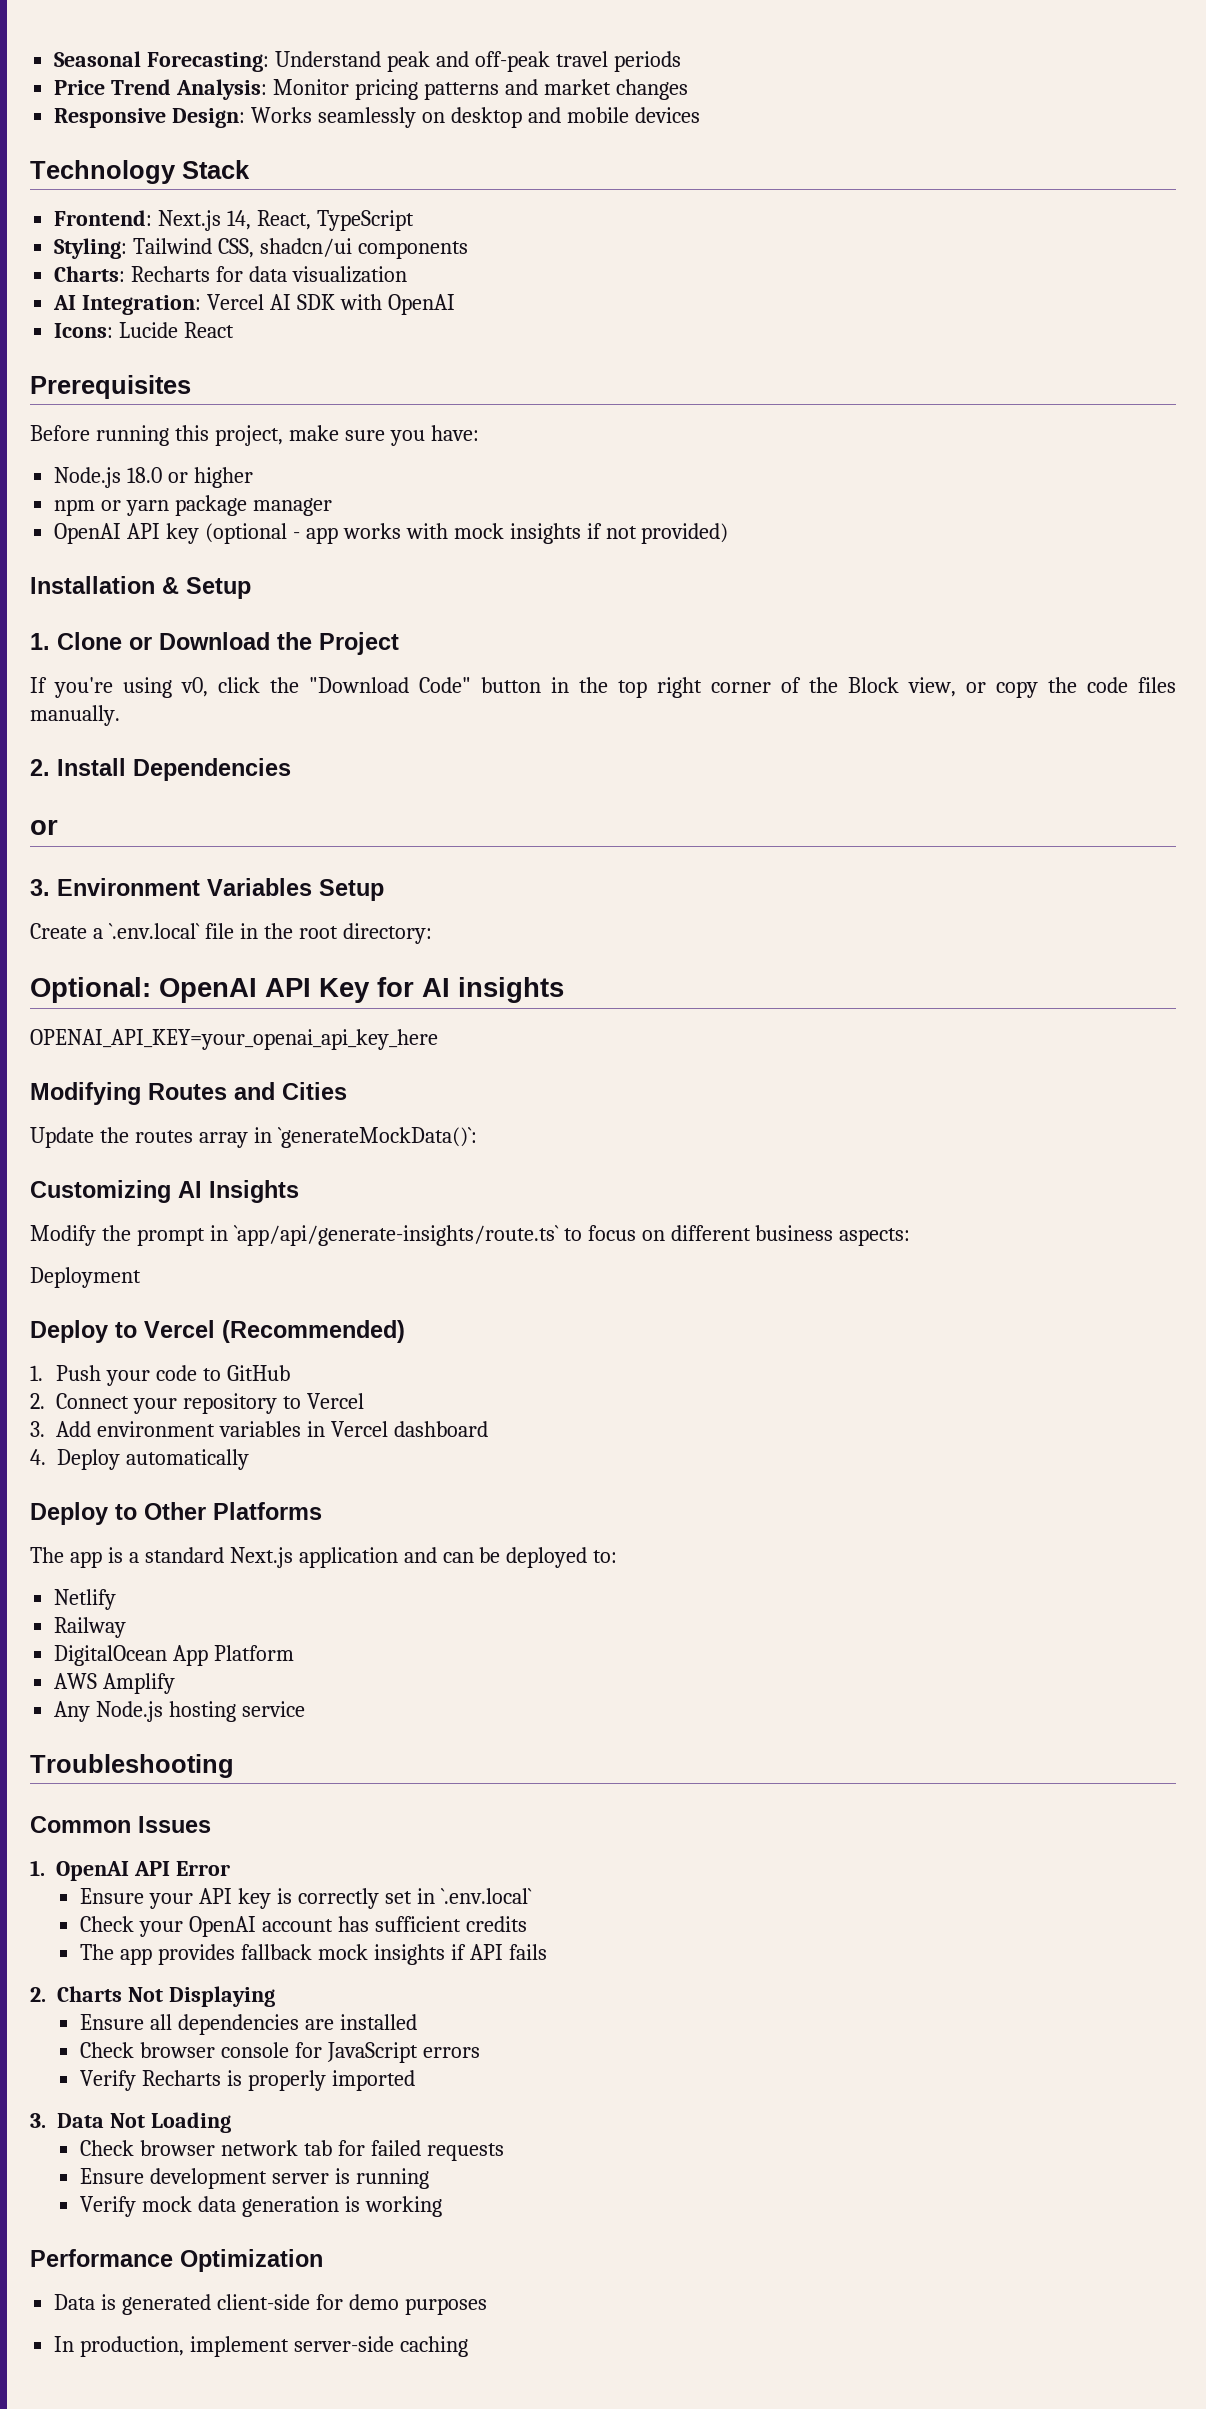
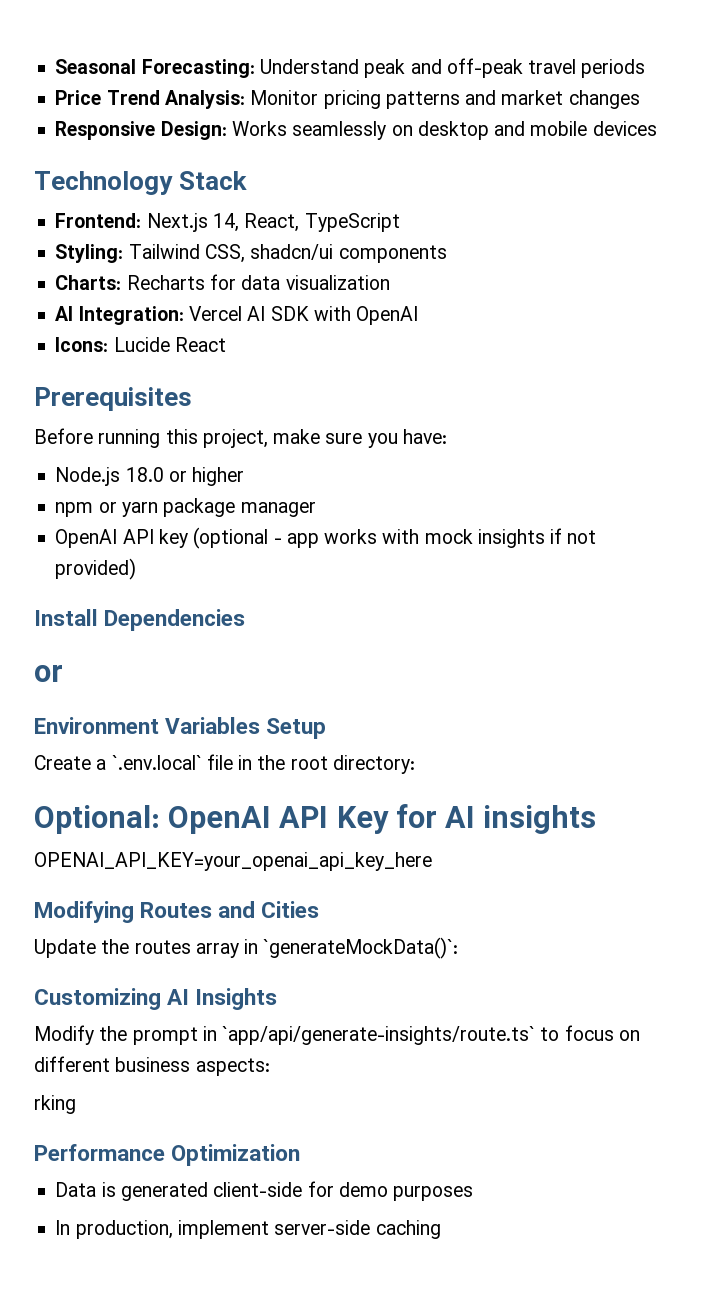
[30,576,251,599] [30,632,399,655] [30,677,1176,698] [30,705,120,726] [30,759,50,776] Installation & Setup // 1. Clone or Download the Project // If you're using v0, click the "Download Code" button in the top right corner of the Block view, or copy the code files manually. // 2. -> (137, 569) none
[30,879,50,896] 3. -> (63, 673) none
[30,1267,141,1288] [30,1320,405,1343] [30,1365,290,1386] [30,1393,364,1414] [30,1421,488,1437] [30,1449,249,1470] [30,1502,322,1525] [30,1547,618,1568] [54,1589,117,1610] [54,1617,127,1638] [54,1645,295,1666] [54,1673,176,1694] [54,1701,306,1722] [30,1754,234,1778] [30,1816,211,1833] [30,1860,230,1881] [80,1888,532,1909] [80,1916,527,1937] [80,1944,547,1965] [30,1986,275,2007] [80,2014,418,2035] [80,2042,480,2063] [80,2070,416,2091] [30,2112,231,2133] [80,2140,504,2161] [80,2168,430,2189] [80,2196,442,2217] Deployment // Deploy to Vercel (Recommended) // 1. Push your code to GitHub // 2. Connect your repository to Vercel // 3. Add environment variables in Vercel dashboard // 4. Deploy automatically // Deploy to Other Platforms // The app is a standard Next.js application and can be deployed to: // Netlify // Railway // DigitalOcean App Platform // AWS Amplify // Any Node.js hosting service // Troubleshooting // Common Issues // 1. OpenAI API Error // Ensure your API key is correctly set in `.env.local` // Check your OpenAI account has sufficient credits // The app provides fallback mock insights if API fails // 2. Charts Not Displaying // Ensure all dependencies are installed // Check browser console for JavaScript errors // Verify Recharts is properly imported // 3. Data Not Loading // Check browser network tab for failed requests // Ensure development server is running // Verify mock data generation is working -> [34,1095,76,1114] rking

